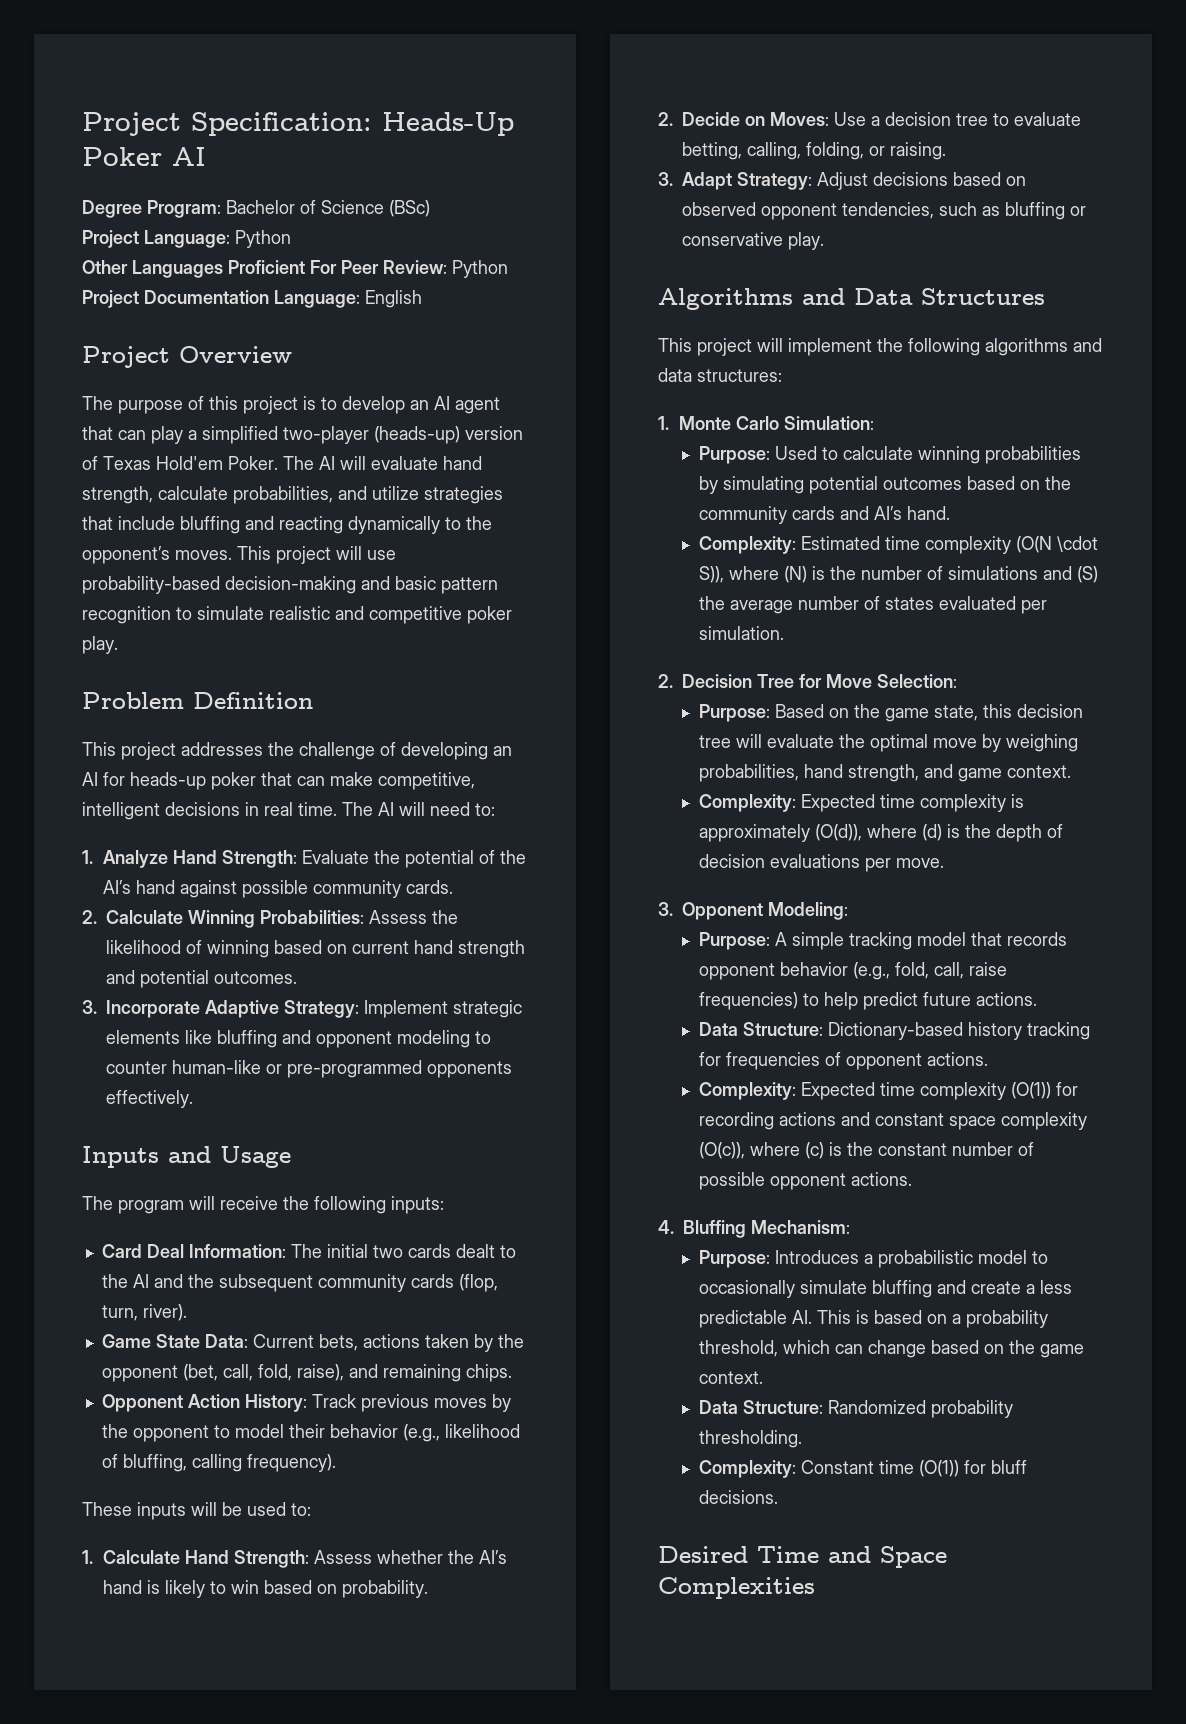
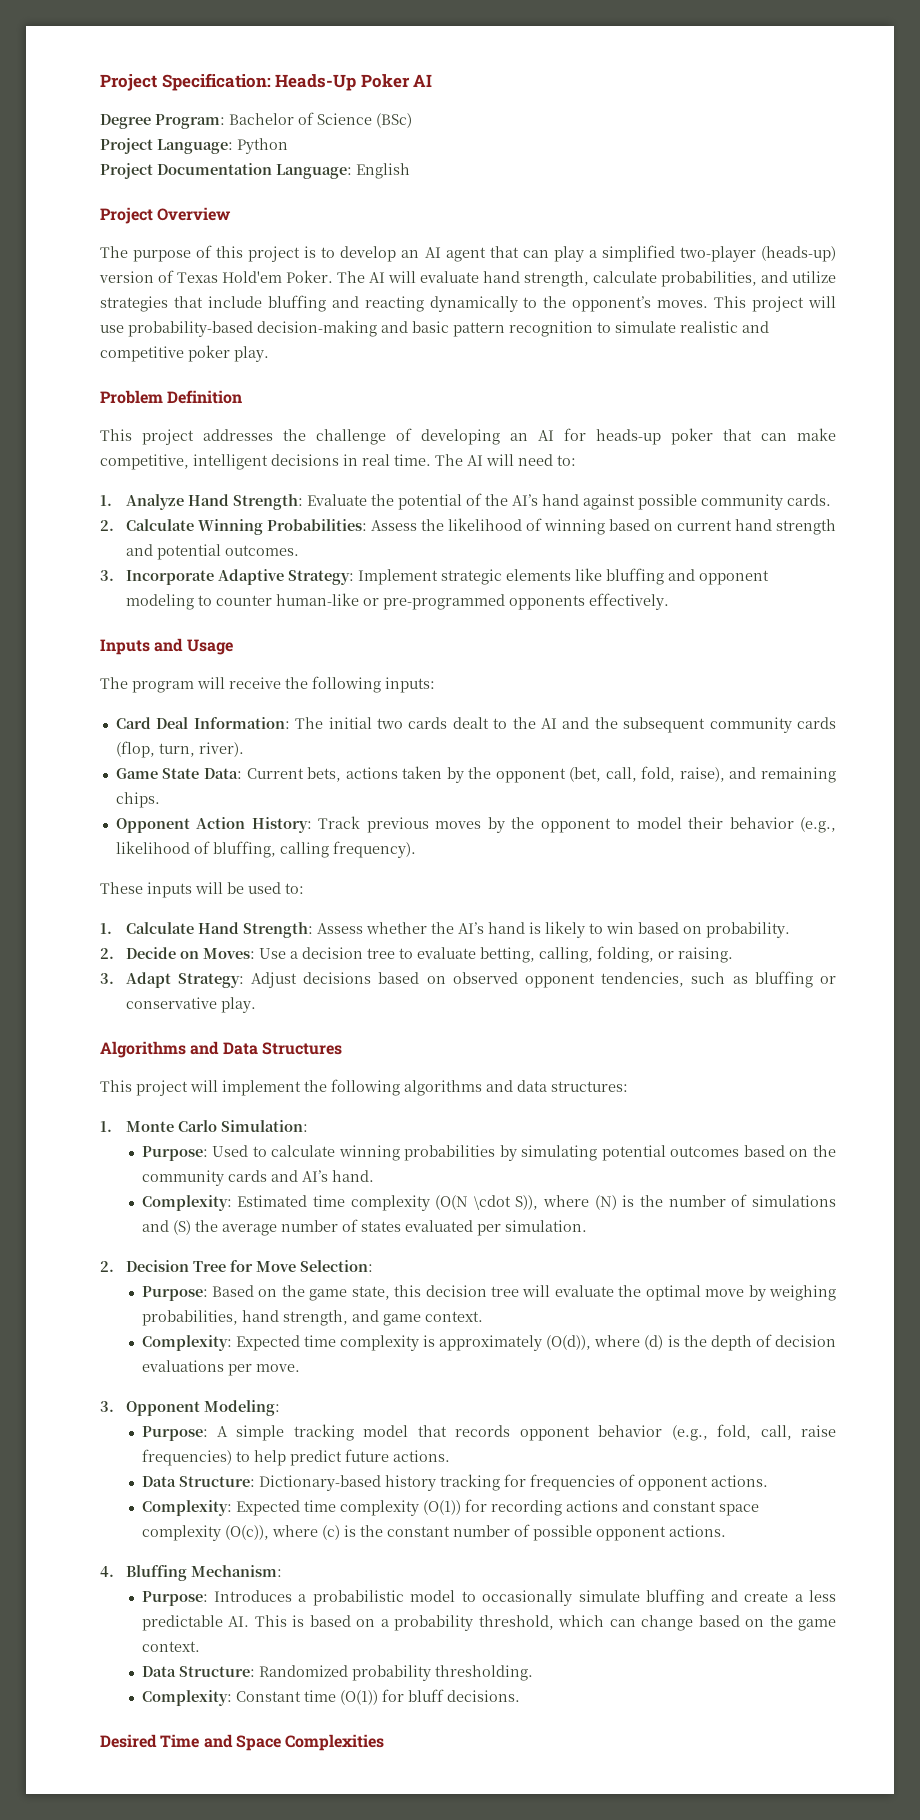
[82,260,508,278] Other Languages Proficient For Peer Review: Python -> (288, 146) none

